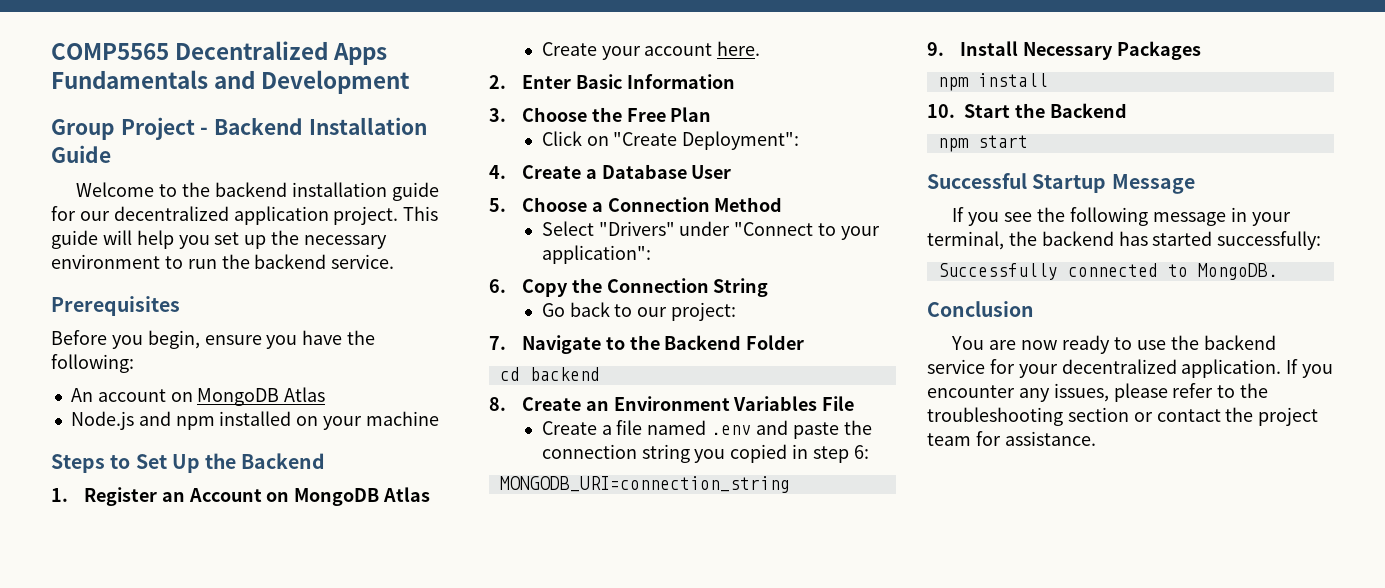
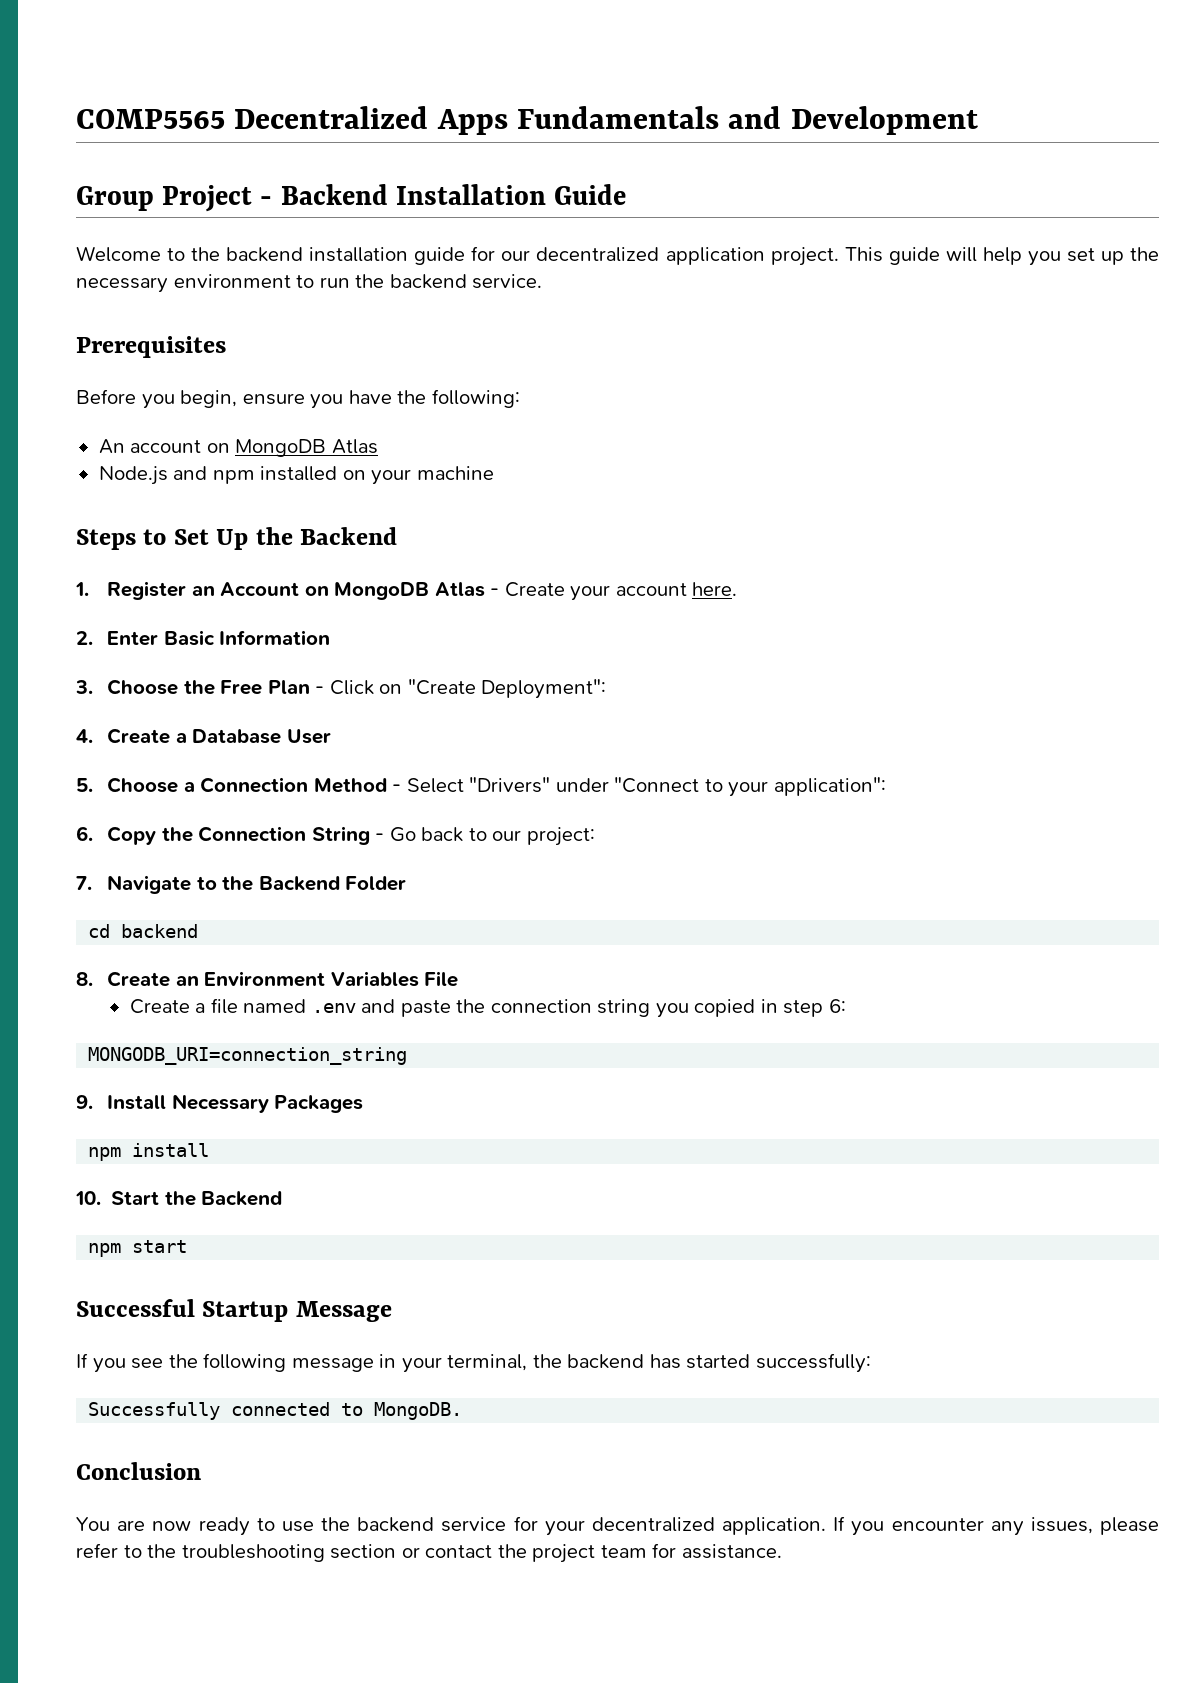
(431, 494) // -> [490,588,500,596] -
(712, 114) // -> [315,686,325,694] -
(783, 204) // -> [392,784,402,792] -
(769, 287) // -> [375,833,385,841] -

